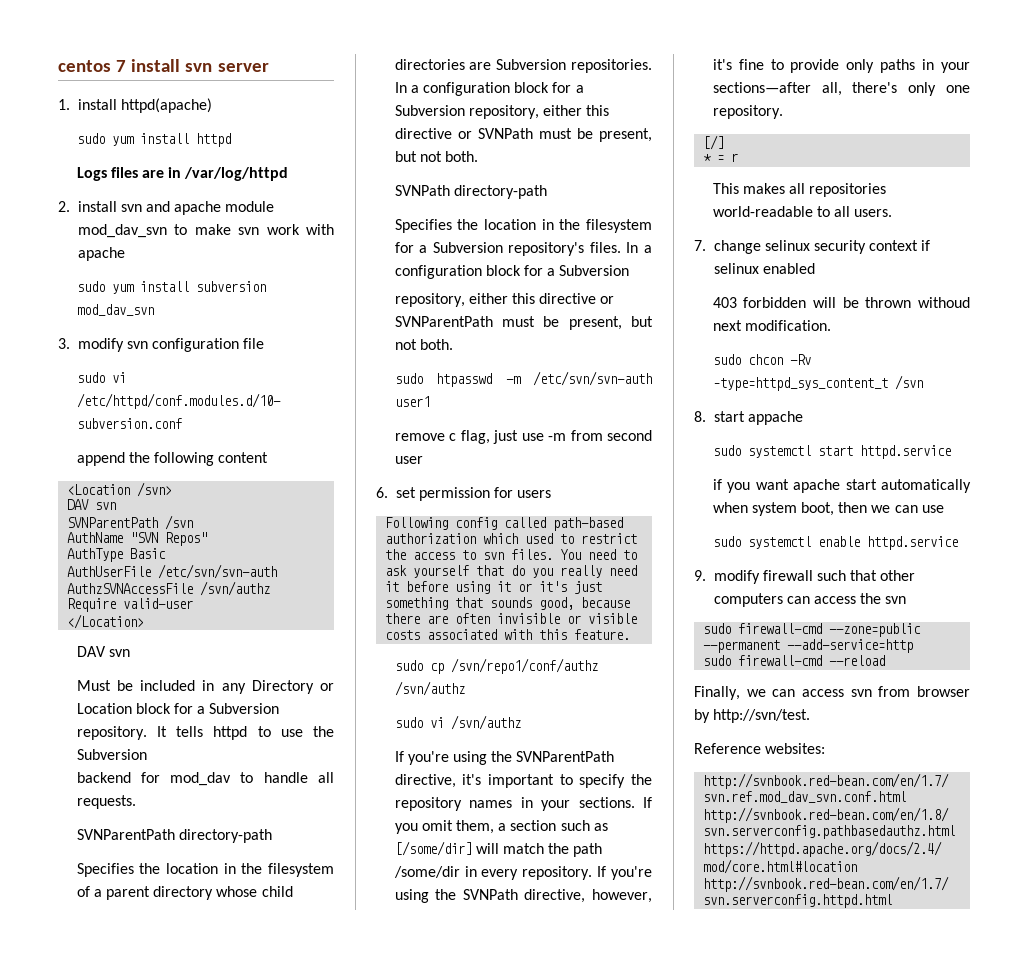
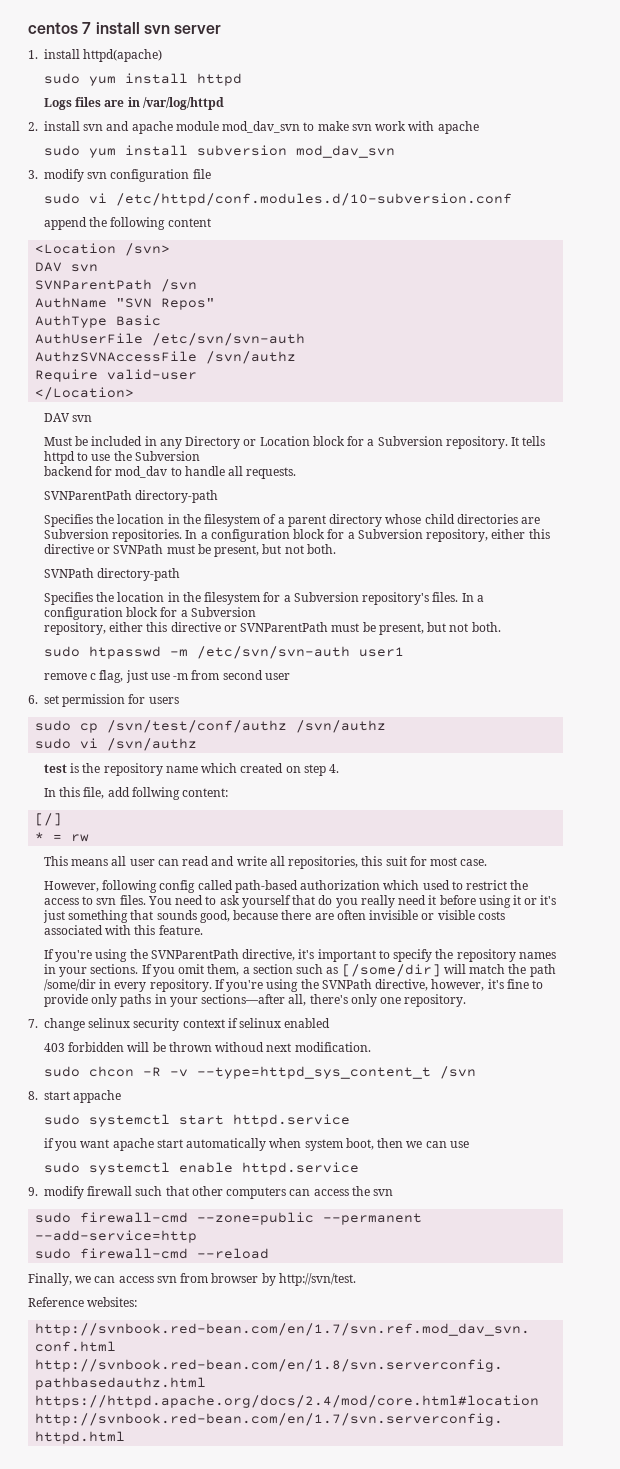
[385,517,449,530] Following -> [35,720,387,733] [35,738,198,751] [43,763,340,776] [43,787,229,800] [35,813,63,826] [35,832,90,842] [43,856,488,869] [43,880,158,893] sudo cp /svn/test/conf/authz /svn/authz // sudo vi /svn/authz // test is the repository name which created on step 4. // In this file, add follwing content: // [/] // * = rw // This means all user can read and write all repositories, this suit for most case. // However, following
[394,658,598,674] [394,681,465,696] [394,715,521,730] // sudo cp /svn/repo1/conf/authz /svn/authz // sudo vi /svn/authz -> (203, 930) none
[703,135,725,150] [703,153,739,162] [712,183,887,197] [712,206,893,217] // [/] // * = r // This makes all repositories world-readable to all users. -> (467, 1000) none
[789,354,811,365] [712,377,888,391] -Rv –type=httpd_sys_content_t -> [142,1066,431,1079] -R -v –-type=httpd_sys_content_t

